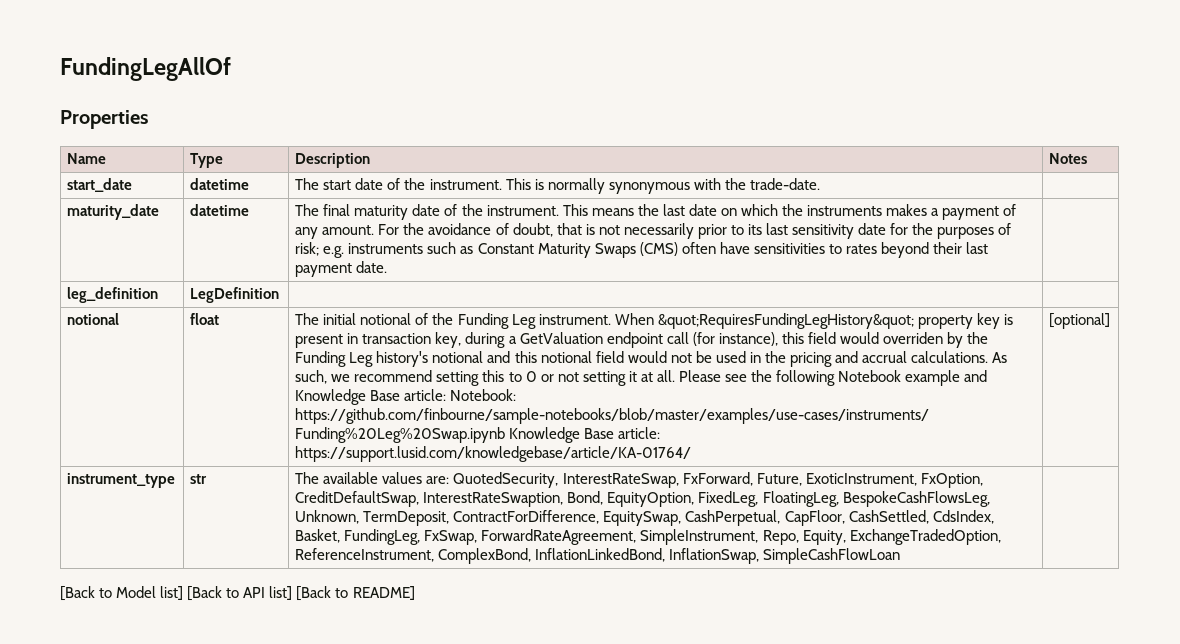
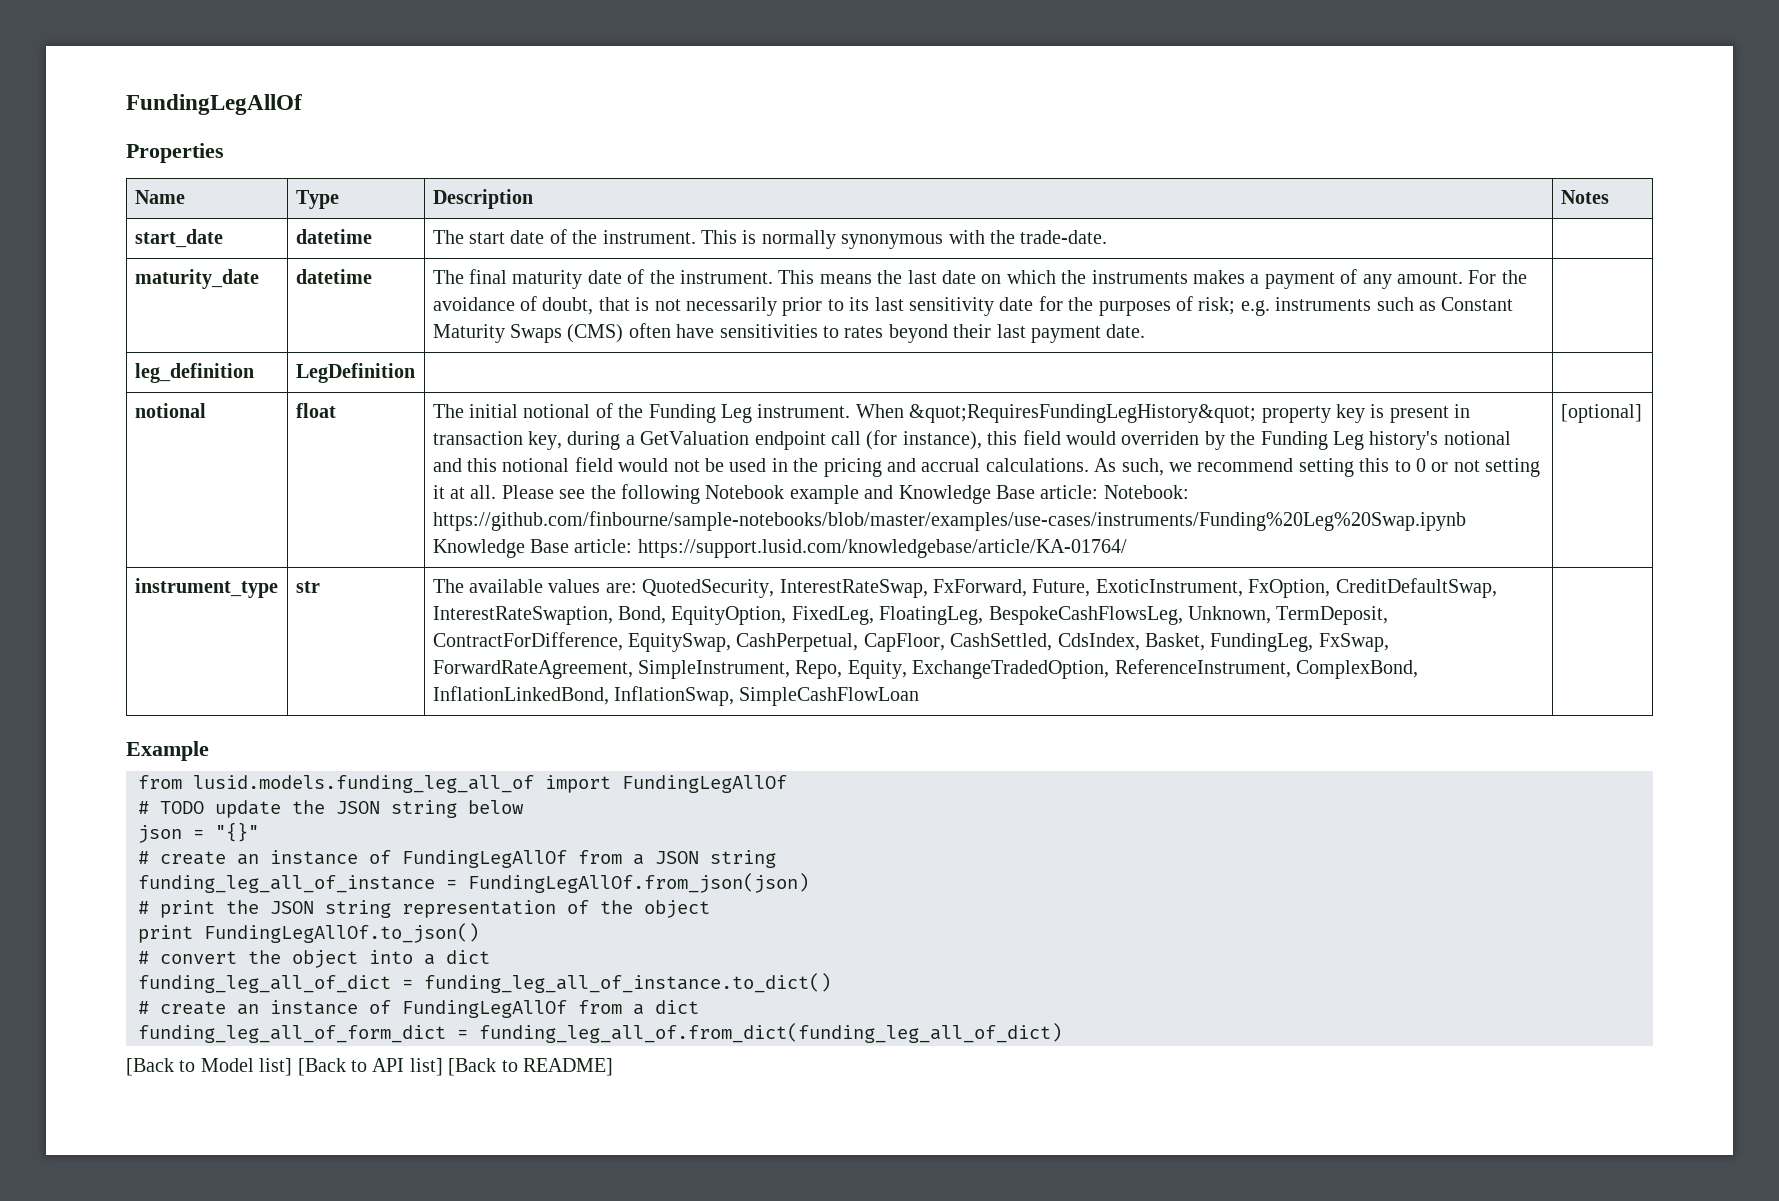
(901, 556) none -> [126,741,209,761] [138,775,787,793] [138,800,524,818] [138,822,259,843] [138,850,776,868] [138,873,809,893] [138,900,710,918] [138,923,479,943] [138,950,490,968] [138,973,831,993] [138,1000,699,1018] [138,1023,1062,1043] // Example // from lusid.models.funding_leg_all_of import FundingLegAllOf // # TODO update the JSON string below // json = "{}" // # create an instance of FundingLegAllOf from a JSON string // funding_leg_all_of_instance = FundingLegAllOf.from_json(json) // # print the JSON string representation of the object // print FundingLegAllOf.to_json() // # convert the object into a dict // funding_leg_all_of_dict = funding_leg_all_of_instance.to_dict() // # create an instance of FundingLegAllOf from a dict // funding_leg_all_of_form_dict = funding_leg_all_of.from_dict(funding_leg_all_of_dict)

